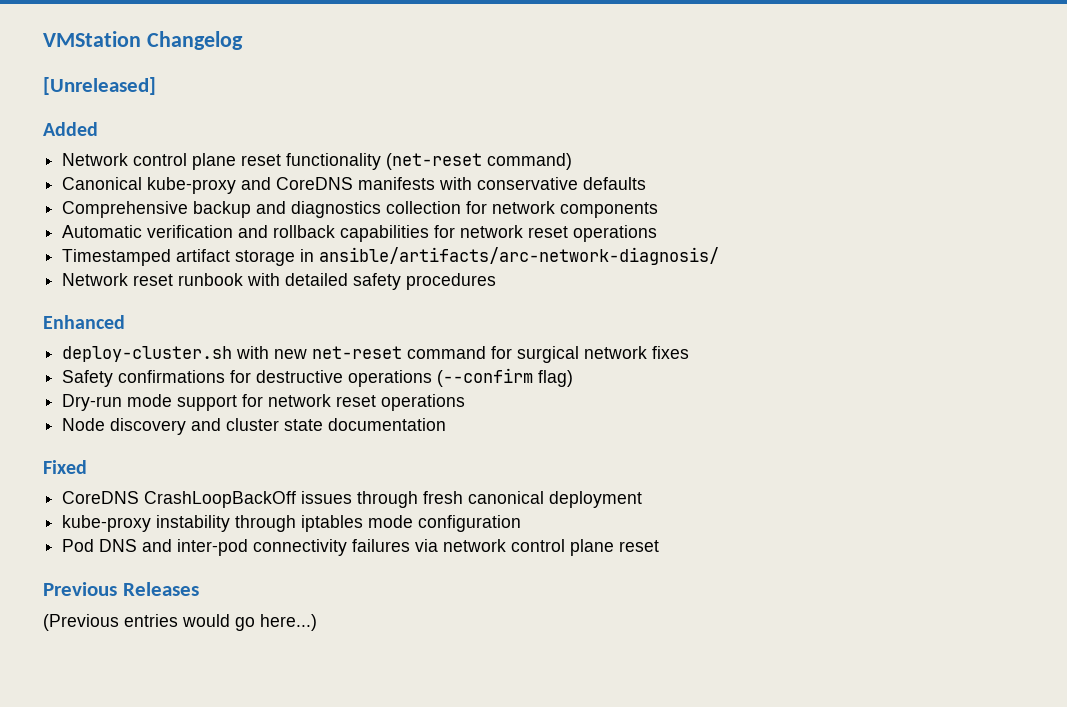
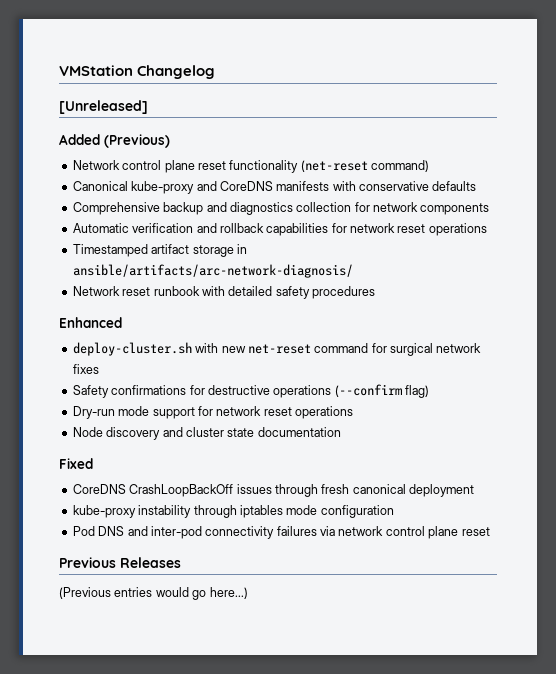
(98, 129) none -> [104,134,170,148] (Previous)

